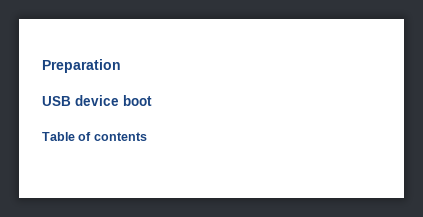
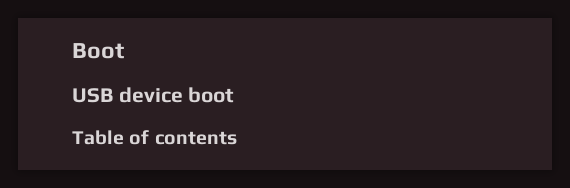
[42,59,121,73] Preparation -> [72,43,124,59] Boot

